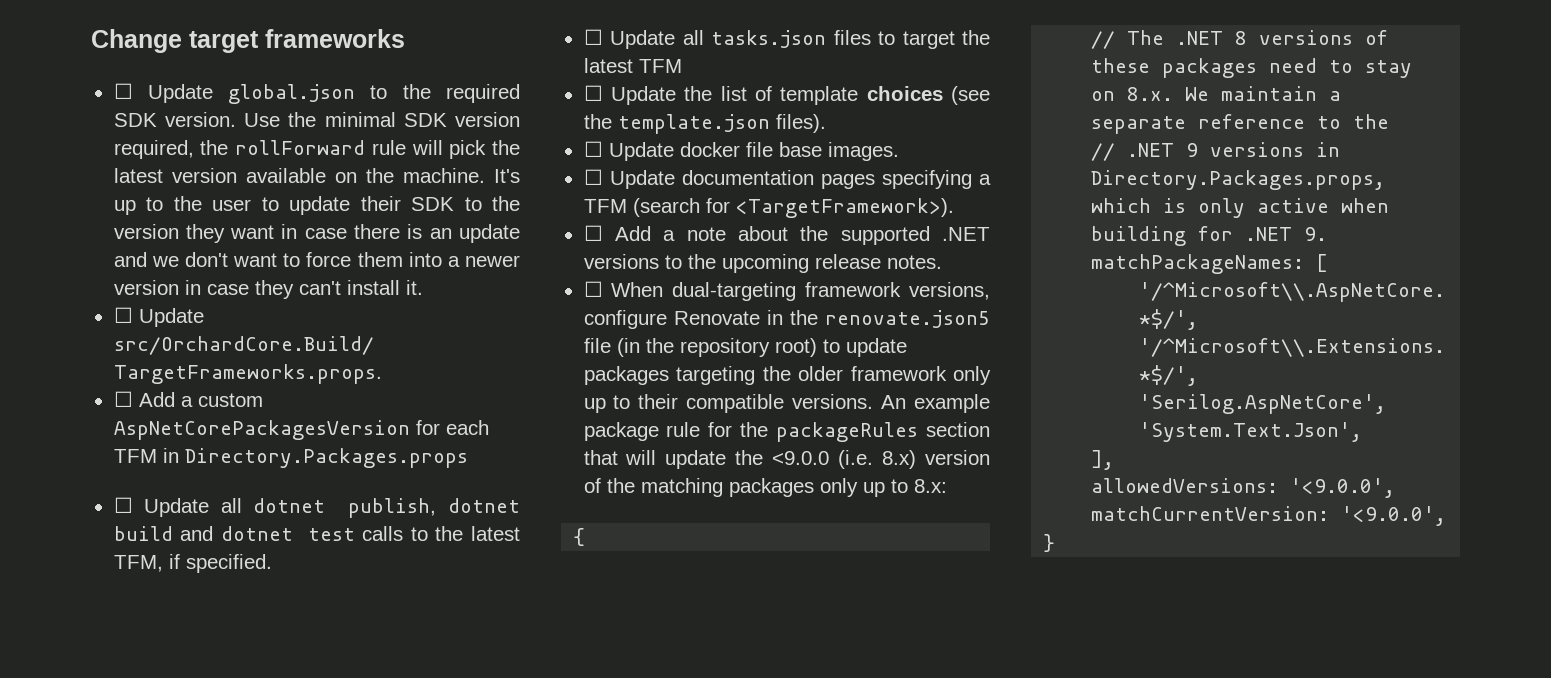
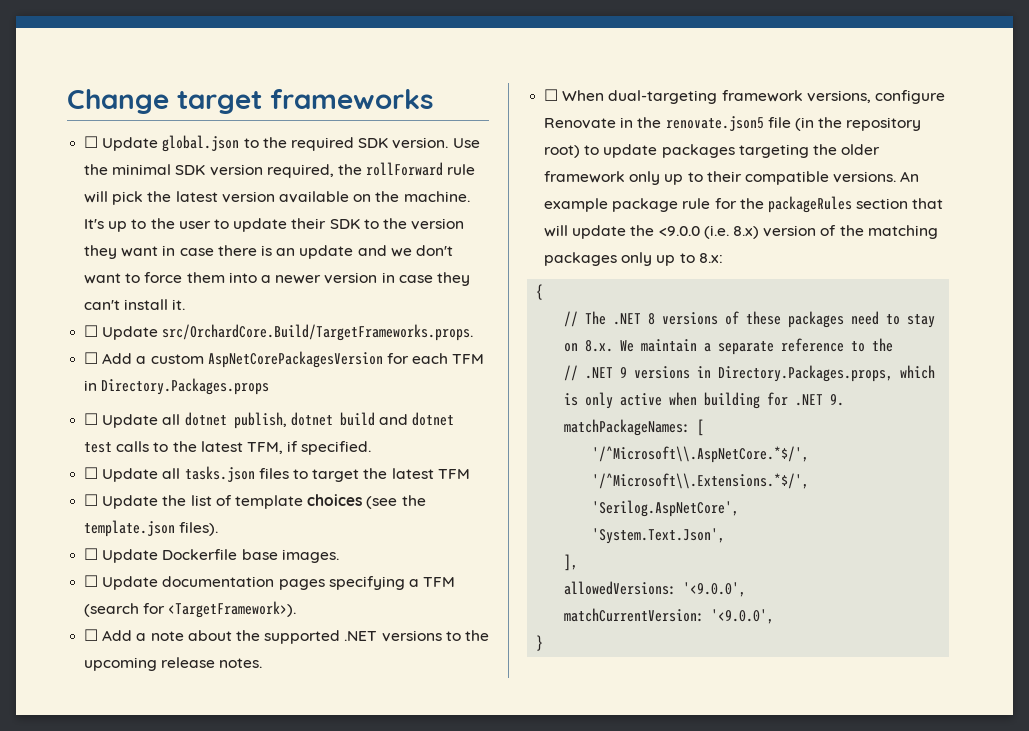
[679,142,773,157] docker file -> [162,549,238,560] Dockerfile

